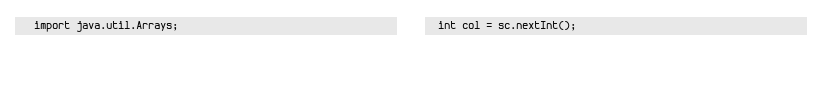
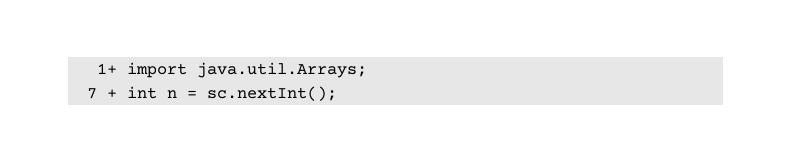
(34, 26) none -> [96,63,117,74] 1+
[438,21,481,29] int col -> [86,86,177,99] 7 + int n

